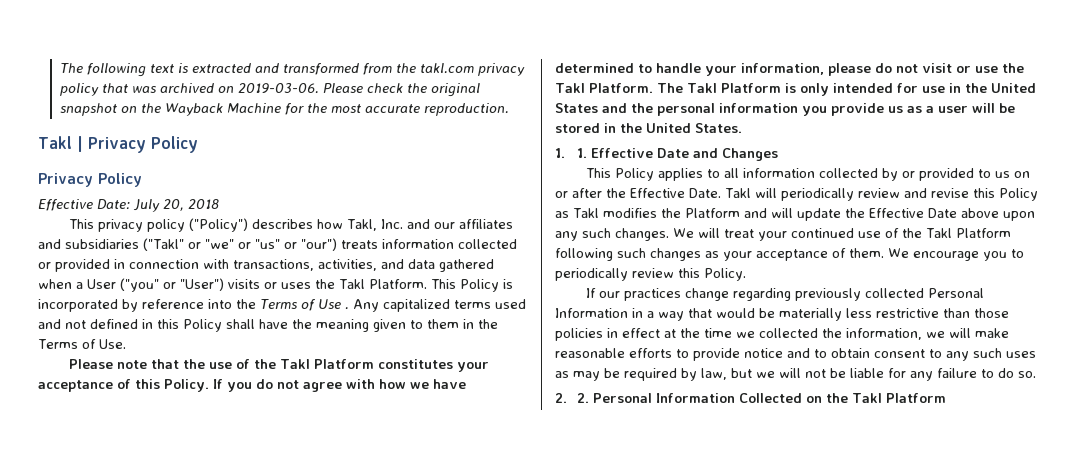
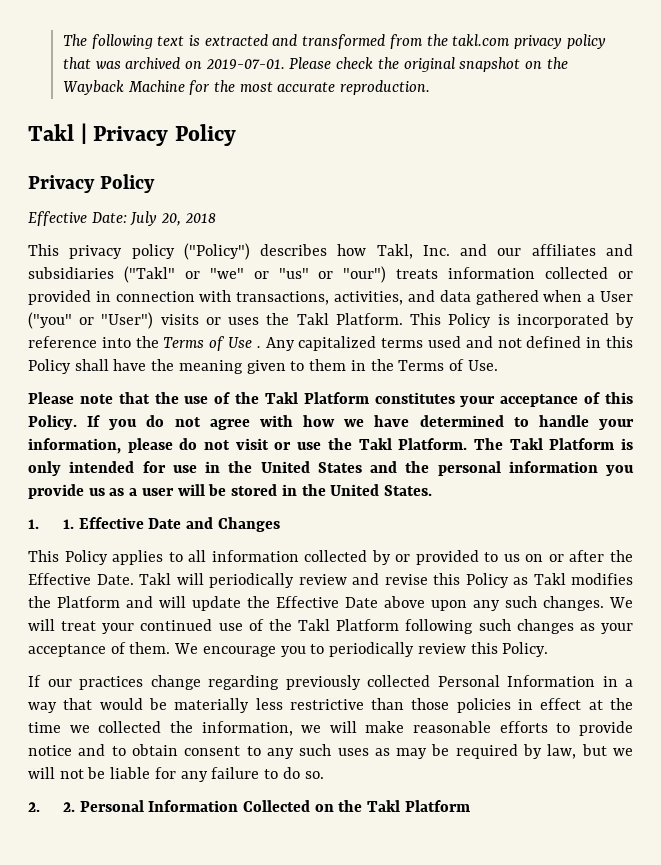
[237,83,319,94] 2019-03-06. -> [205,59,285,70] 2019-07-01.

